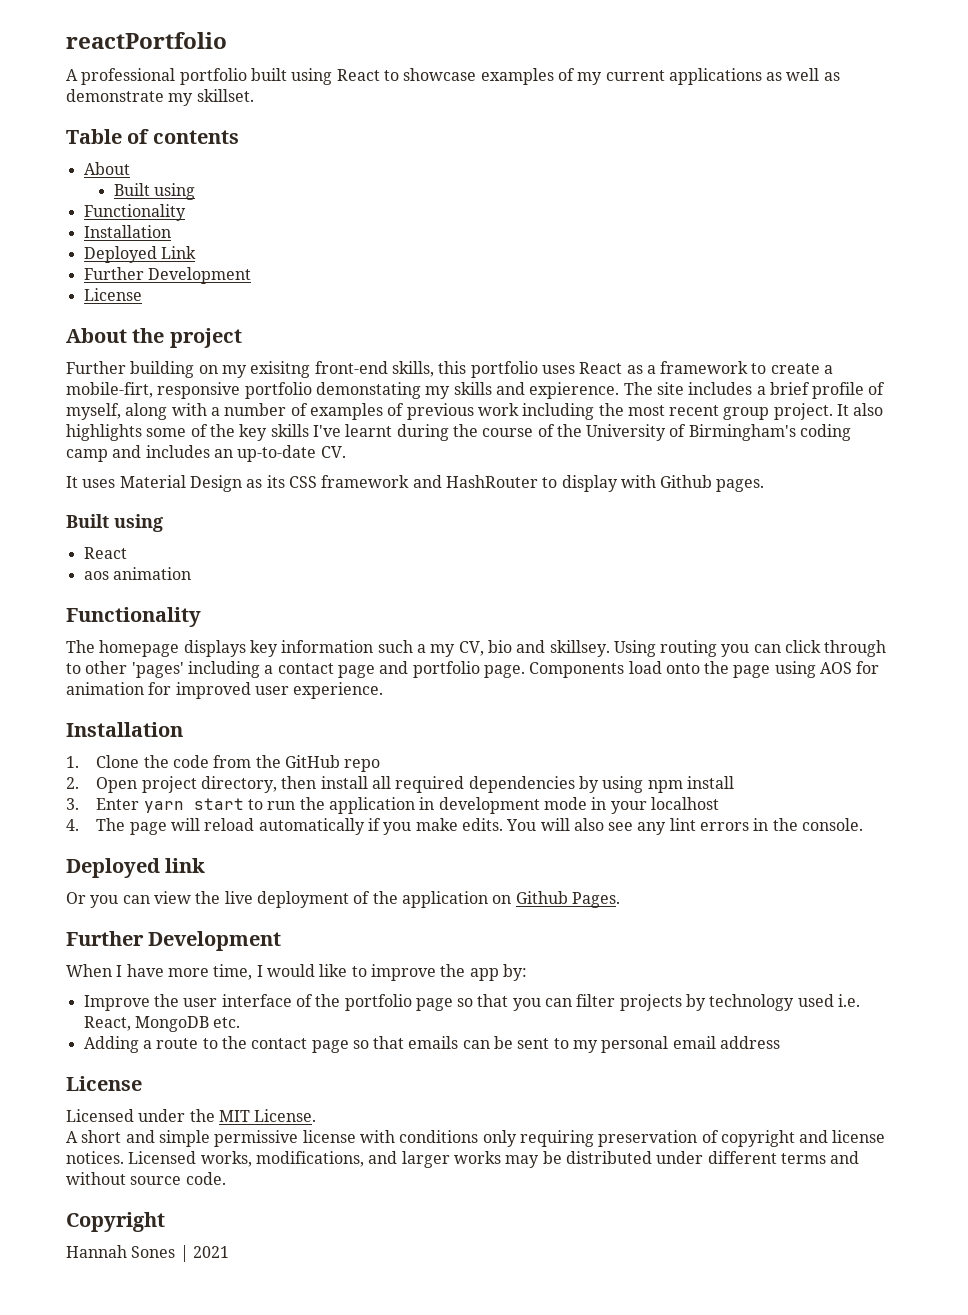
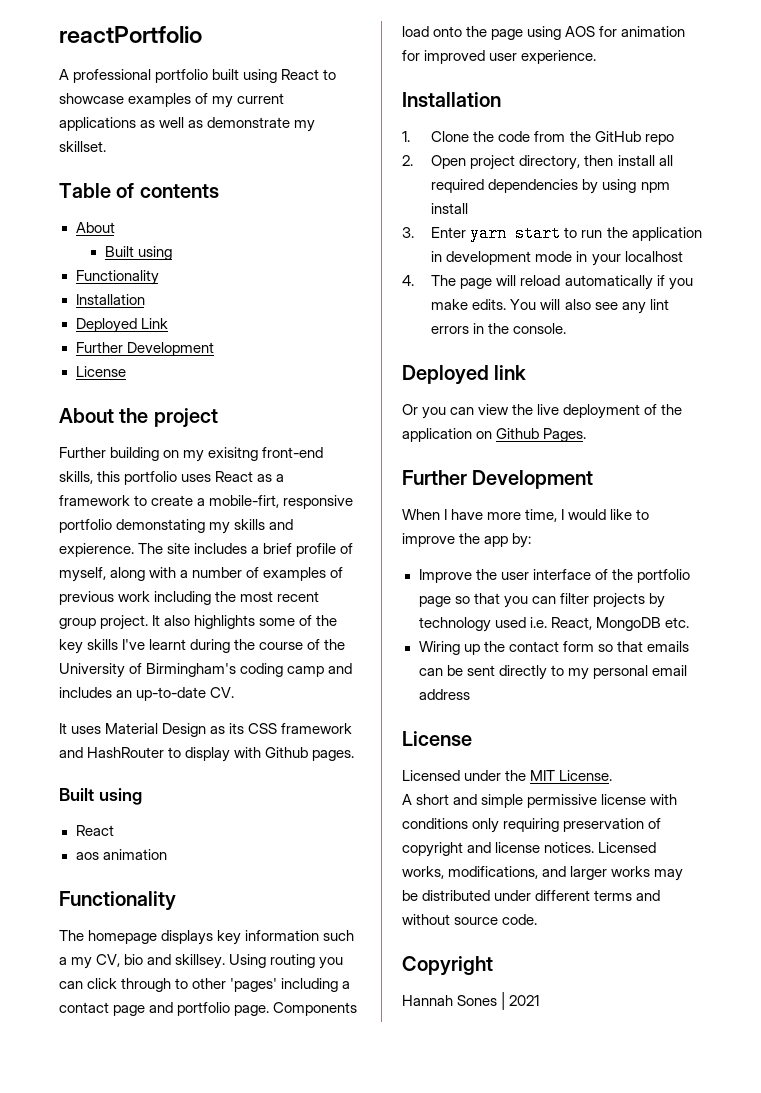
[83,1036,218,1053] Adding a route to -> [418,641,480,655] Wiring up
[311,1040,349,1053] page -> [562,641,594,652] form
(550, 1043) none -> [498,665,547,680] directly

